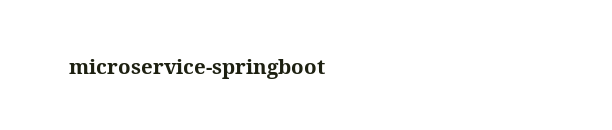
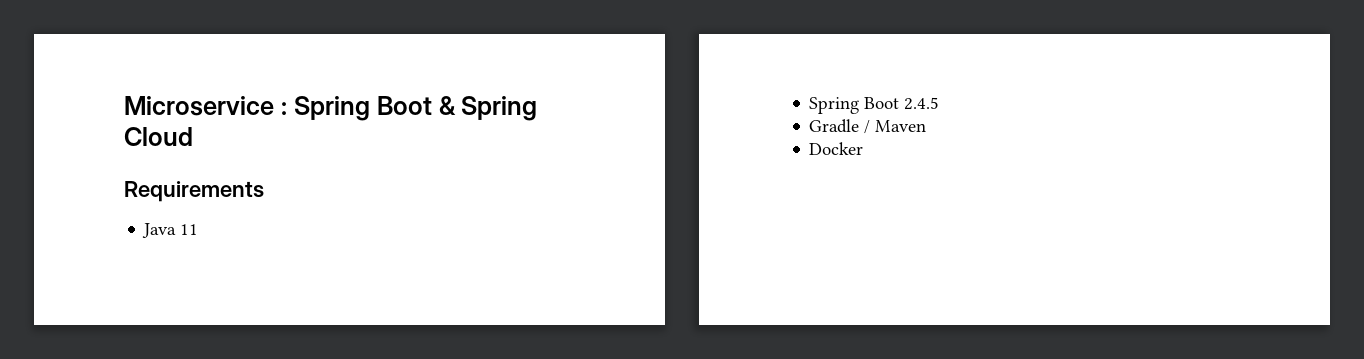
[69,59,325,79] microservice-springboot -> [124,96,538,121] [124,127,193,146] [124,181,264,202] [142,223,199,238] [809,97,940,114] [809,119,927,134] [809,142,864,155] Microservice : Spring Boot & Spring Cloud // Requirements // Java 11 // Spring Boot 2.4.5 // Gradle / Maven // Docker

